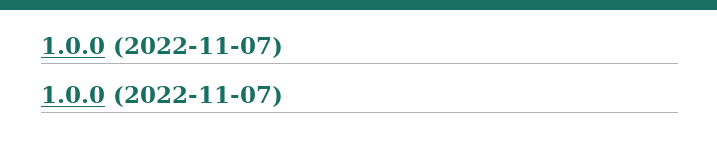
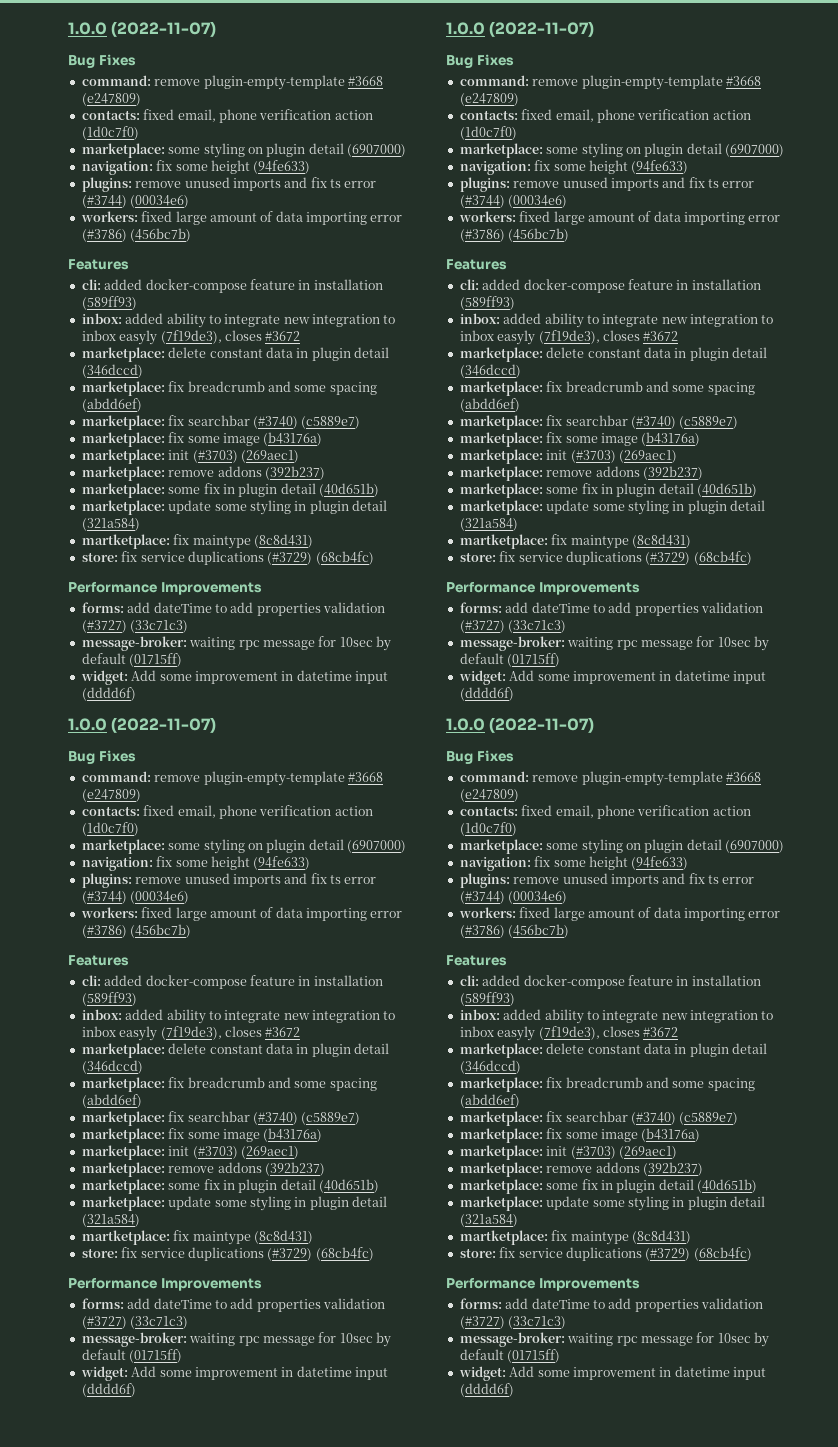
[41,37,283,58] [41,86,283,107] 1.0.0 (2022-11-07) // 1.0.0 (2022-11-07) -> [68,21,217,37] [68,54,136,68] [81,75,383,90] [81,93,141,106] [81,109,373,123] [81,126,139,140] [81,143,406,158] [81,160,311,175] [81,177,377,192] [81,195,190,208] [80,211,403,225] [81,228,192,242] [68,259,129,270] [81,279,383,293] [81,296,137,310] [81,313,396,328] [81,330,301,345] [81,347,389,362] [81,364,143,378] [81,381,377,396] [81,398,142,412] [81,415,361,430] [81,432,323,447] [81,449,299,464] [81,466,325,481] [81,483,379,498] [81,500,387,515] [81,518,140,531] [81,534,313,549] [81,551,374,565] [68,582,262,595] [81,602,385,616] [81,620,189,633] [81,636,391,651] [81,653,183,667] [80,670,388,685] [81,687,136,701] [68,717,217,733] [68,750,136,764] [81,771,383,786] [81,789,141,802] [81,805,373,819] [81,822,139,836] [81,839,406,854] [81,856,311,871] [81,873,377,888] [81,891,190,904] [80,907,403,921] [81,924,192,938] [68,955,129,966] [81,975,383,989] [81,992,137,1006] [81,1009,396,1024] [81,1026,301,1041] [81,1043,389,1058] [81,1060,143,1074] [81,1077,377,1092] [81,1094,142,1108] [81,1111,361,1126] [81,1128,323,1143] [81,1145,299,1160] [81,1162,325,1177] [81,1179,379,1194] [81,1196,387,1211] [81,1214,140,1227] [81,1230,313,1245] [81,1247,374,1261] [68,1278,262,1291] [81,1298,385,1312] [81,1316,189,1329] [81,1332,391,1347] [81,1349,183,1363] [80,1366,388,1381] [81,1383,136,1397] [446,21,595,37] [446,54,514,68] [459,75,761,90] [459,93,519,106] [459,109,751,123] [459,126,517,140] [459,143,784,158] [459,160,689,175] [459,177,755,192] [459,195,568,208] [458,211,781,225] [459,228,570,242] [446,259,507,270] [459,279,761,293] [459,296,515,310] [459,313,774,328] [459,330,679,345] [459,347,767,362] [459,364,521,378] [459,381,755,396] [459,398,520,412] [459,415,739,430] [459,432,701,447] [459,449,677,464] [459,466,703,481] [459,483,757,498] [459,500,765,515] [459,518,518,531] [459,534,691,549] [459,551,752,565] [446,582,640,595] [459,602,763,616] [459,620,567,633] [459,636,769,651] [459,653,561,667] [458,670,766,685] [459,687,514,701] [446,717,595,733] [446,750,514,764] [459,771,761,786] [459,789,519,802] [459,805,751,819] [459,822,517,836] [459,839,784,854] [459,856,689,871] [459,873,755,888] [459,891,568,904] [458,907,781,921] [459,924,570,938] [446,955,507,966] [459,975,761,989] [459,992,515,1006] [459,1009,774,1024] [459,1026,679,1041] [459,1043,767,1058] [459,1060,521,1074] [459,1077,755,1092] [459,1094,520,1108] [459,1111,739,1126] [459,1128,701,1143] [459,1145,677,1160] [459,1162,703,1177] [459,1179,757,1194] [459,1196,765,1211] [459,1214,518,1227] [459,1230,691,1245] [459,1247,752,1261] [446,1278,640,1291] [459,1298,763,1312] [459,1316,567,1329] [459,1332,769,1347] [459,1349,561,1363] [458,1366,766,1381] [459,1383,514,1397] 1.0.0 (2022-11-07) // Bug Fixes // command: remove plugin-empty-template #3668 (e247809) // contacts: fixed email, phone verification action (1d0c7f0) // marketplace: some styling on plugin detail (6907000) // navigation: fix some height (94fe633) // plugins: remove unused imports and fix ts error (#3744) (00034e6) // workers: fixed large amount of data importing error (#3786) (456bc7b) // Features // cli: added docker-compose feature in installation (589ff93) // inbox: added ability to integrate new integration to inbox easyly (7f19de3), closes #3672 // marketplace: delete constant data in plugin detail (346dccd) // marketplace: fix breadcrumb and some spacing (abdd6ef) // marketplace: fix searchbar (#3740) (c5889e7) // marketplace: fix some image (b43176a) // marketplace: init (#3703) (269aec1) // marketplace: remove addons (392b237) // marketplace: some fix in plugin detail (40d651b) // marketplace: update some styling in plugin detail (321a584) // martketplace: fix maintype (8c8d431) // store: fix service duplications (#3729) (68cb4fc) // Performance Improvements // forms: add dateTime to add properties validation (#3727) (33c71c3) // message-broker: waiting rpc message for 10sec by default (01715ff) // widget: Add some improvement in datetime input (dddd6f) // 1.0.0 (2022-11-07) // Bug Fixes // command: remove plugin-empty-template #3668 (e247809) // contacts: fixed email, phone verification action (1d0c7f0) // marketplace: some styling on plugin detail (6907000) // navigation: fix some height (94fe633) // plugins: remove unused imports and fix ts error (#3744) (00034e6) // workers: fixed large amount of data importing error (#3786) (456bc7b) // Features // cli: added docker-compose feature in installation (589ff93) // inbox: added ability to integrate new integration to inbox easyly (7f19de3), closes #3672 // marketplace: delete constant data in plugin detail (346dccd) // marketplace: fix breadcrumb and some spacing (abdd6ef) // marketplace: fix searchbar (#3740) (c5889e7) // marketplace: fix some image (b43176a) // marketplace: init (#3703) (269aec1) // marketplace: remove addons (392b237) // marketplace: some fix in plugin detail (40d651b) // marketplace: update some styling in plugin detail (321a584) // martketplace: fix maintype (8c8d431) // store: fix service duplications (#3729) (68cb4fc) // Performance Improvements // forms: add dateTime to add properties validation (#3727) (33c71c3) // message-broker: waiting rpc message for 10sec by default (01715ff) // widget: Add some improvement in datetime input (dddd6f) // 1.0.0 (2022-11-07) // Bug Fixes // command: remove plugin-empty-template #3668 (e247809) // contacts: fixed email, phone verification action (1d0c7f0) // marketplace: some styling on plugin detail (6907000) // navigation: fix some height (94fe633) // plugins: remove unused imports and fix ts error (#3744) (00034e6) // workers: fixed large amount of data importing error (#3786) (456bc7b) // Features // cli: added docker-compose feature in installation (589ff93) // inbox: added ability to integrate new integration to inbox easyly (7f19de3), closes #3672 // marketplace: delete constant data in plugin detail (346dccd) // marketplace: fix breadcrumb and some spacing (abdd6ef) // marketplace: fix searchbar (#3740) (c5889e7) // marketplace: fix some image (b43176a) // marketplace: init (#3703) (269aec1) // marketplace: remove addons (392b237) // marketplace: some fix in plugin detail (40d651b) // marketplace: update some styling in plugin detail (321a584) // martketplace: fix maintype (8c8d431) // store: fix service duplications (#3729) (68cb4fc) // Performance Improvements // forms: add dateTime to add properties validation (#3727) (33c71c3) // message-broker: waiting rpc message for 10sec by default (01715ff) // widget: Add some improvement in datetime input (dddd6f) // 1.0.0 (2022-11-07) // Bug Fixes // command: remove plugin-empty-template #3668 (e247809) // contacts: fixed email, phone verification action (1d0c7f0) // marketplace: some styling on plugin detail (6907000) // navigation: fix some height (94fe633) // plugins: remove unused imports and fix ts error (#3744) (00034e6) // workers: fixed large amount of data importing error (#3786) (456bc7b) // Features // cli: added docker-compose feature in installation (589ff93) // inbox: added ability to integrate new integration to inbox easyly (7f19de3), closes #3672 // marketplace: delete constant data in plugin detail (346dccd) // marketplace: fix breadcrumb and some spacing (abdd6ef) // marketplace: fix searchbar (#3740) (c5889e7) // marketplace: fix some image (b43176a) // marketplace: init (#3703) (269aec1) // marketplace: remove addons (392b237) // marketplace: some fix in plugin detail (40d651b) // marketplace: update some styling in plugin detail (321a584) // martketplace: fix maintype (8c8d431) // store: fix service duplications (#3729) (68cb4fc) // Performance Improvements // forms: add dateTime to add properties validation (#3727) (33c71c3) // message-broker: waiting rpc message for 10sec by default (01715ff) // widget: Add some improvement in datetime input (dddd6f)

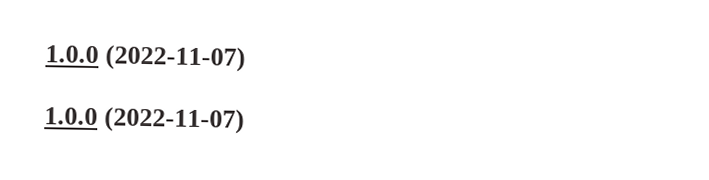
[68,21,217,37] [68,54,136,68] [81,75,383,90] [81,93,141,106] [81,109,373,123] [81,126,139,140] [81,143,406,158] [81,160,311,175] [81,177,377,192] [81,195,190,208] [80,211,403,225] [81,228,192,242] [68,259,129,270] [81,279,383,293] [81,296,137,310] [81,313,396,328] [81,330,301,345] [81,347,389,362] [81,364,143,378] [81,381,377,396] [81,398,142,412] [81,415,361,430] [81,432,323,447] [81,449,299,464] [81,466,325,481] [81,483,379,498] [81,500,387,515] [81,518,140,531] [81,534,313,549] [81,551,374,565] [68,582,262,595] [81,602,385,616] [81,620,189,633] [81,636,391,651] [81,653,183,667] [80,670,388,685] [81,687,136,701] [68,717,217,733] [68,750,136,764] [81,771,383,786] [81,789,141,802] [81,805,373,819] [81,822,139,836] [81,839,406,854] [81,856,311,871] [81,873,377,888] [81,891,190,904] [80,907,403,921] [81,924,192,938] [68,955,129,966] [81,975,383,989] [81,992,137,1006] [81,1009,396,1024] [81,1026,301,1041] [81,1043,389,1058] [81,1060,143,1074] [81,1077,377,1092] [81,1094,142,1108] [81,1111,361,1126] [81,1128,323,1143] [81,1145,299,1160] [81,1162,325,1177] [81,1179,379,1194] [81,1196,387,1211] [81,1214,140,1227] [81,1230,313,1245] [81,1247,374,1261] [68,1278,262,1291] [81,1298,385,1312] [81,1316,189,1329] [81,1332,391,1347] [81,1349,183,1363] [80,1366,388,1381] [81,1383,136,1397] [446,21,595,37] [446,54,514,68] [459,75,761,90] [459,93,519,106] [459,109,751,123] [459,126,517,140] [459,143,784,158] [459,160,689,175] [459,177,755,192] [459,195,568,208] [458,211,781,225] [459,228,570,242] [446,259,507,270] [459,279,761,293] [459,296,515,310] [459,313,774,328] [459,330,679,345] [459,347,767,362] [459,364,521,378] [459,381,755,396] [459,398,520,412] [459,415,739,430] [459,432,701,447] [459,449,677,464] [459,466,703,481] [459,483,757,498] [459,500,765,515] [459,518,518,531] [459,534,691,549] [459,551,752,565] [446,582,640,595] [459,602,763,616] [459,620,567,633] [459,636,769,651] [459,653,561,667] [458,670,766,685] [459,687,514,701] [446,717,595,733] [446,750,514,764] [459,771,761,786] [459,789,519,802] [459,805,751,819] [459,822,517,836] [459,839,784,854] [459,856,689,871] [459,873,755,888] [459,891,568,904] [458,907,781,921] [459,924,570,938] [446,955,507,966] [459,975,761,989] [459,992,515,1006] [459,1009,774,1024] [459,1026,679,1041] [459,1043,767,1058] [459,1060,521,1074] [459,1077,755,1092] [459,1094,520,1108] [459,1111,739,1126] [459,1128,701,1143] [459,1145,677,1160] [459,1162,703,1177] [459,1179,757,1194] [459,1196,765,1211] [459,1214,518,1227] [459,1230,691,1245] [459,1247,752,1261] [446,1278,640,1291] [459,1298,763,1312] [459,1316,567,1329] [459,1332,769,1347] [459,1349,561,1363] [458,1366,766,1381] [459,1383,514,1397] 1.0.0 (2022-11-07) // Bug Fixes // command: remove plugin-empty-template #3668 (e247809) // contacts: fixed email, phone verification action (1d0c7f0) // marketplace: some styling on plugin detail (6907000) // navigation: fix some height (94fe633) // plugins: remove unused imports and fix ts error (#3744) (00034e6) // workers: fixed large amount of data importing error (#3786) (456bc7b) // Features // cli: added docker-compose feature in installation (589ff93) // inbox: added ability to integrate new integration to inbox easyly (7f19de3), closes #3672 // marketplace: delete constant data in plugin detail (346dccd) // marketplace: fix breadcrumb and some spacing (abdd6ef) // marketplace: fix searchbar (#3740) (c5889e7) // marketplace: fix some image (b43176a) // marketplace: init (#3703) (269aec1) // marketplace: remove addons (392b237) // marketplace: some fix in plugin detail (40d651b) // marketplace: update some styling in plugin detail (321a584) // martketplace: fix maintype (8c8d431) // store: fix service duplications (#3729) (68cb4fc) // Performance Improvements // forms: add dateTime to add properties validation (#3727) (33c71c3) // message-broker: waiting rpc message for 10sec by default (01715ff) // widget: Add some improvement in datetime input (dddd6f) // 1.0.0 (2022-11-07) // Bug Fixes // command: remove plugin-empty-template #3668 (e247809) // contacts: fixed email, phone verification action (1d0c7f0) // marketplace: some styling on plugin detail (6907000) // navigation: fix some height (94fe633) // plugins: remove unused imports and fix ts error (#3744) (00034e6) // workers: fixed large amount of data importing error (#3786) (456bc7b) // Features // cli: added docker-compose feature in installation (589ff93) // inbox: added ability to integrate new integration to inbox easyly (7f19de3), closes #3672 // marketplace: delete constant data in plugin detail (346dccd) // marketplace: fix breadcrumb and some spacing (abdd6ef) // marketplace: fix searchbar (#3740) (c5889e7) // marketplace: fix some image (b43176a) // marketplace: init (#3703) (269aec1) // marketplace: remove addons (392b237) // marketplace: some fix in plugin detail (40d651b) // marketplace: update some styling in plugin detail (321a584) // martketplace: fix maintype (8c8d431) // store: fix service duplications (#3729) (68cb4fc) // Performance Improvements // forms: add dateTime to add properties validation (#3727) (33c71c3) // message-broker: waiting rpc message for 10sec by default (01715ff) // widget: Add some improvement in datetime input (dddd6f) // 1.0.0 (2022-11-07) // Bug Fixes // command: remove plugin-empty-template #3668 (e247809) // contacts: fixed email, phone verification action (1d0c7f0) // marketplace: some styling on plugin detail (6907000) // navigation: fix some height (94fe633) // plugins: remove unused imports and fix ts error (#3744) (00034e6) // workers: fixed large amount of data importing error (#3786) (456bc7b) // Features // cli: added docker-compose feature in installation (589ff93) // inbox: added ability to integrate new integration to inbox easyly (7f19de3), closes #3672 // marketplace: delete constant data in plugin detail (346dccd) // marketplace: fix breadcrumb and some spacing (abdd6ef) // marketplace: fix searchbar (#3740) (c5889e7) // marketplace: fix some image (b43176a) // marketplace: init (#3703) (269aec1) // marketplace: remove addons (392b237) // marketplace: some fix in plugin detail (40d651b) // marketplace: update some styling in plugin detail (321a584) // martketplace: fix maintype (8c8d431) // store: fix service duplications (#3729) (68cb4fc) // Performance Improvements // forms: add dateTime to add properties validation (#3727) (33c71c3) // message-broker: waiting rpc message for 10sec by default (01715ff) // widget: Add some improvement in datetime input (dddd6f) // 1.0.0 (2022-11-07) // Bug Fixes // command: remove plugin-empty-template #3668 (e247809) // contacts: fixed email, phone verification action (1d0c7f0) // marketplace: some styling on plugin detail (6907000) // navigation: fix some height (94fe633) // plugins: remove unused imports and fix ts error (#3744) (00034e6) // workers: fixed large amount of data importing error (#3786) (456bc7b) // Features // cli: added docker-compose feature in installation (589ff93) // inbox: added ability to integrate new integration to inbox easyly (7f19de3), closes #3672 // marketplace: delete constant data in plugin detail (346dccd) // marketplace: fix breadcrumb and some spacing (abdd6ef) // marketplace: fix searchbar (#3740) (c5889e7) // marketplace: fix some image (b43176a) // marketplace: init (#3703) (269aec1) // marketplace: remove addons (392b237) // marketplace: some fix in plugin detail (40d651b) // marketplace: update some styling in plugin detail (321a584) // martketplace: fix maintype (8c8d431) // store: fix service duplications (#3729) (68cb4fc) // Performance Improvements // forms: add dateTime to add properties validation (#3727) (33c71c3) // message-broker: waiting rpc message for 10sec by default (01715ff) // widget: Add some improvement in datetime input (dddd6f) -> [45,44,247,72] [44,106,246,134] 1.0.0 (2022-11-07) // 1.0.0 (2022-11-07)

